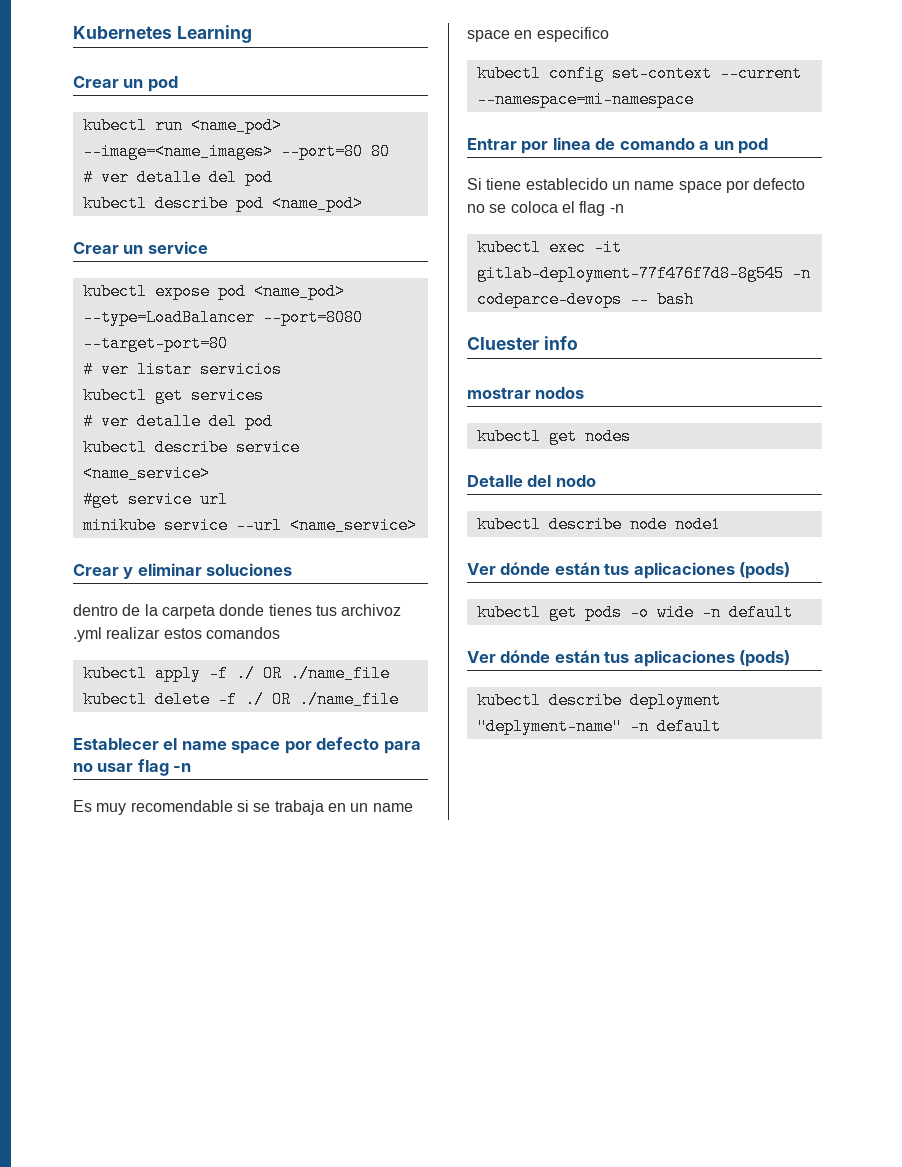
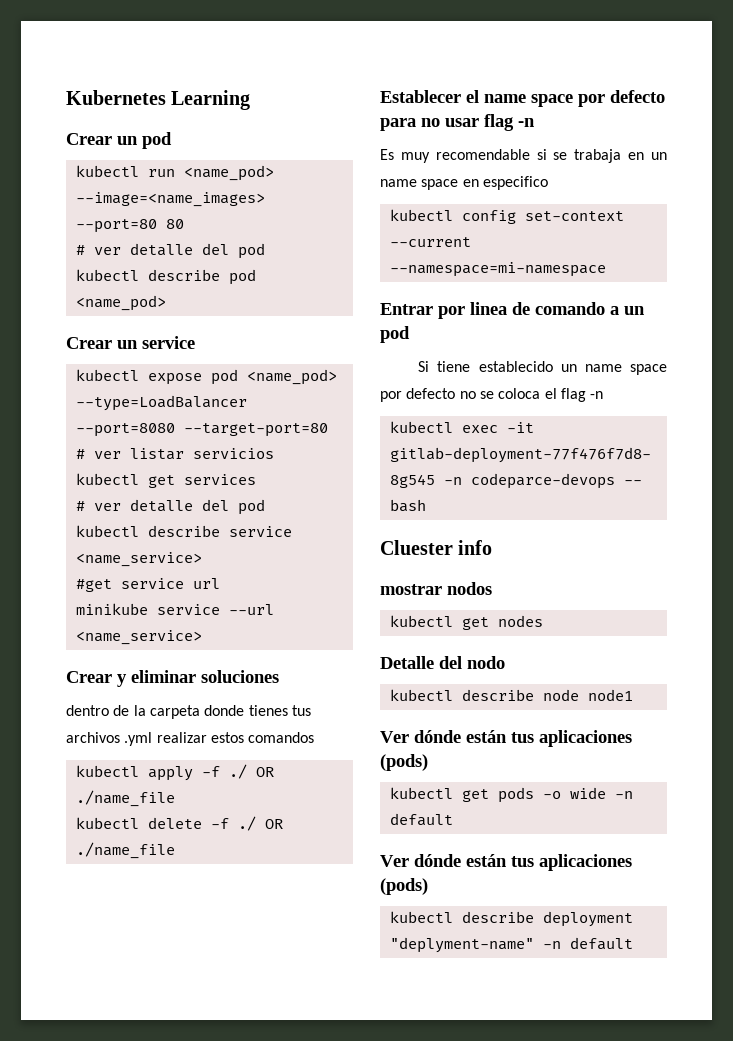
[341,604,402,616] archivoz -> [66,732,120,743] archivos

